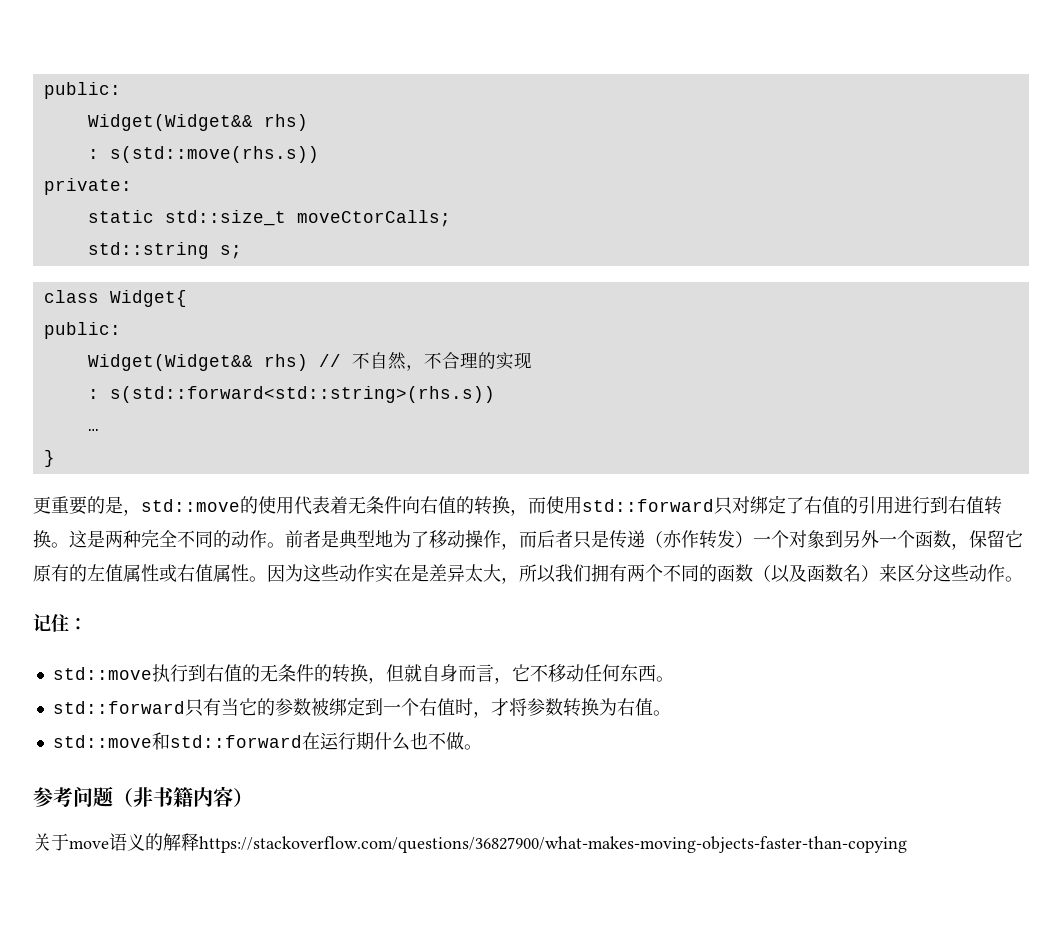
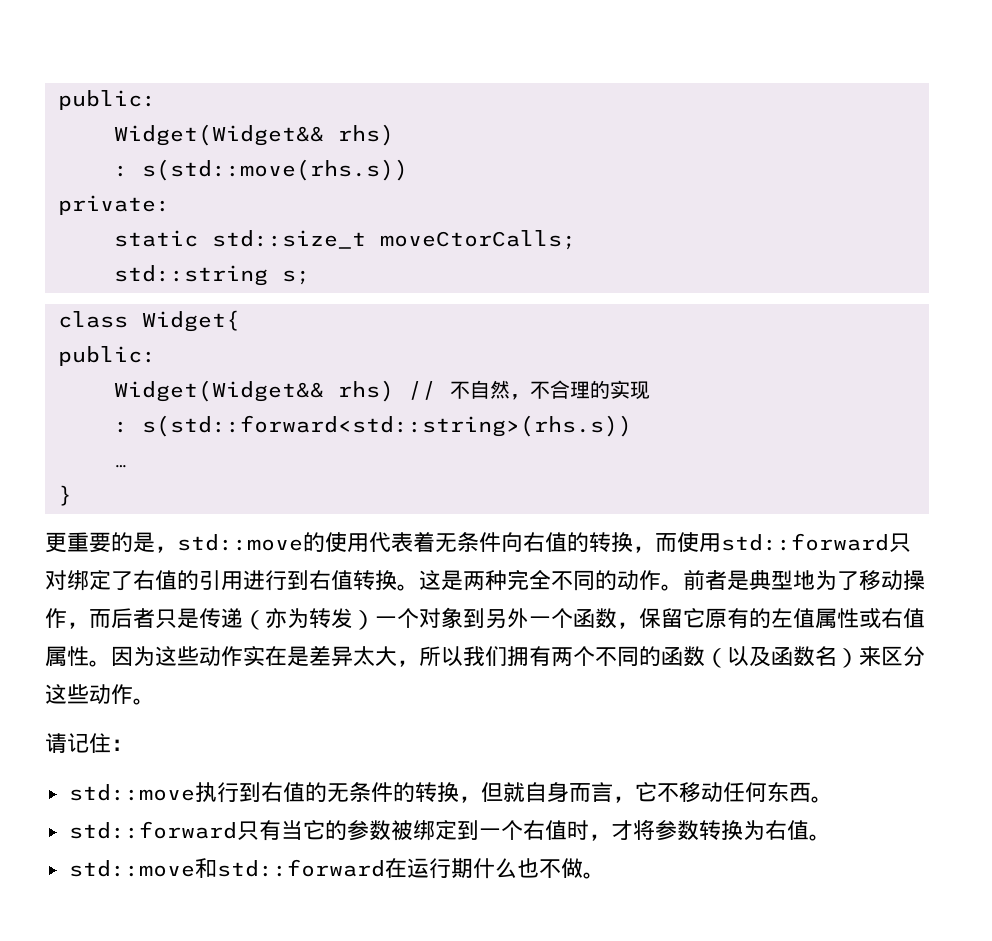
[681,530,699,548] 作 -> [287,608,309,628] 为
(1023, 579) none -> [45,733,67,753] 请
[33,786,253,807] [33,833,907,853] // 参考问题（非书籍内容） // 关于move语义的解释https://stackoverflow.com/questions/36827900/what-makes-moving-objects-faster-than-copying -> (605, 875) none

